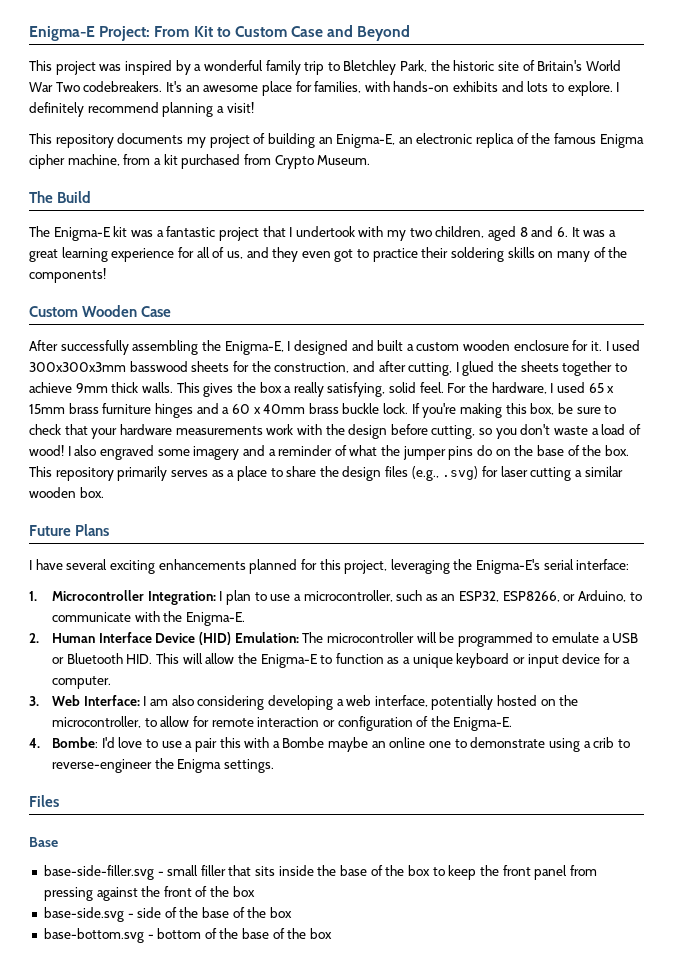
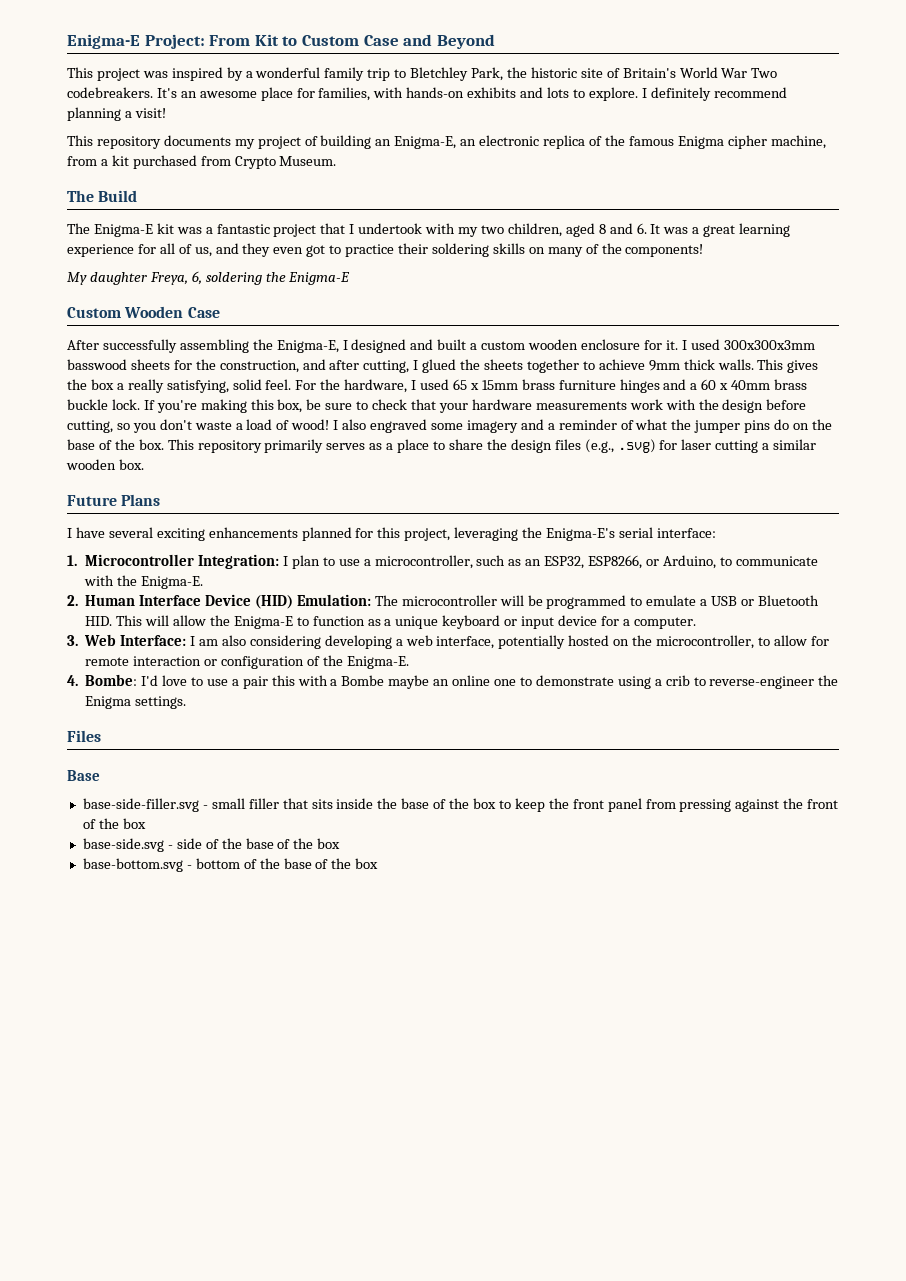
(106, 275) none -> [67,271,351,285] // My daughter Freya, 6, soldering the Enigma-E

